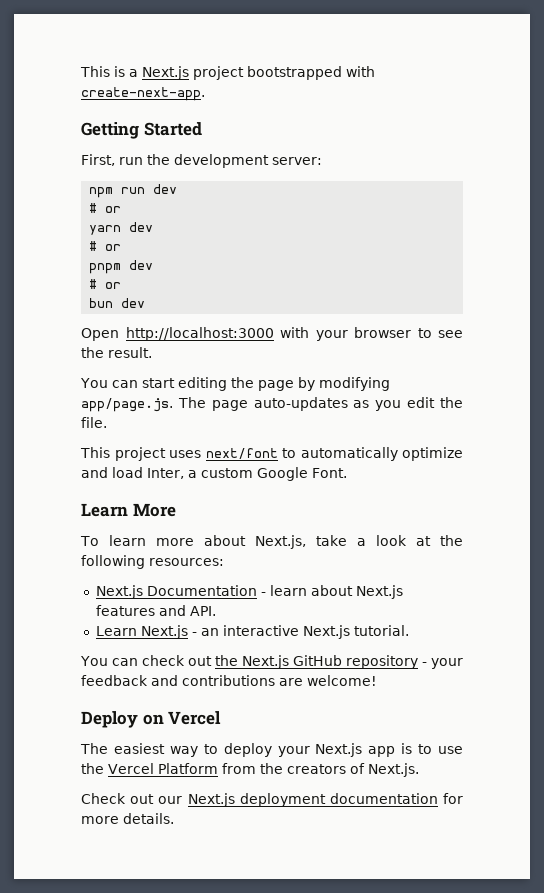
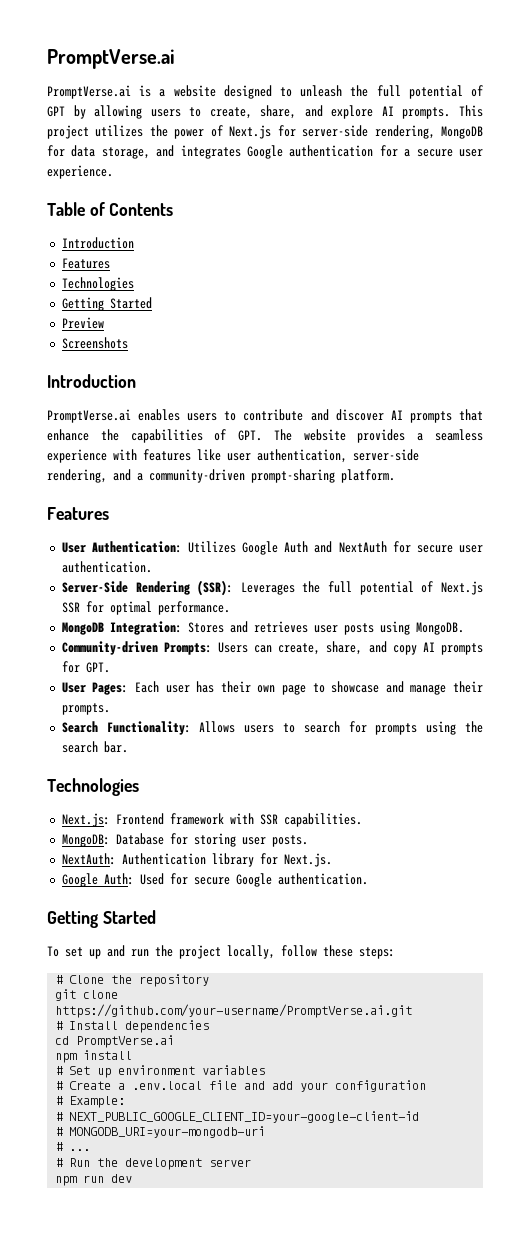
[80,66,375,80] [81,87,205,101] [81,122,202,139] [81,154,322,168] [89,184,178,198] [89,203,122,213] [89,222,154,235] [89,241,122,251] [89,260,154,274] [89,279,122,289] [89,298,146,308] [81,327,463,341] [81,347,152,358] [80,377,390,391] [81,397,463,412] [81,417,107,428] [80,447,463,461] [81,467,347,481] [81,503,176,517] [80,535,463,549] [81,555,224,569] [95,585,403,599] [95,605,216,616] [95,625,409,639] [80,655,463,669] [81,675,377,686] [81,711,222,728] [80,743,463,757] [81,763,419,777] [81,793,463,807] [81,813,174,824] This is a Next.js project bootstrapped with create-next-app. // Getting Started // First, run the development server: // npm run dev // # or // yarn dev // # or // pnpm dev // # or // bun dev // Open http://localhost:3000 with your browser to see the result. // You can start editing the page by modifying app/page.js. The page auto-updates as you edit the file. // This project uses next/font to automatically optimize and load Inter, a custom Google Font. // Learn More // To learn more about Next.js, take a look at the following resources: // Next.js Documentation - learn about Next.js features and API. // Learn Next.js - an interactive Next.js tutorial. // You can check out the Next.js GitHub repository - your feedback and contributions are welcome! // Deploy on Vercel // The easiest way to deploy your Next.js app is to use the Vercel Platform from the creators of Next.js. // Check out our Next.js deployment documentation for more details. -> [47,49,175,69] [47,85,483,99] [47,105,483,119] [47,125,484,139] [47,145,483,159] [47,165,113,179] [47,202,174,216] [61,237,134,249] [61,258,110,269] [61,277,134,291] [61,297,152,311] [61,317,104,329] [61,337,128,349] [47,374,136,388] [47,409,483,423] [47,429,483,443] [47,449,419,463] [47,469,395,483] [47,507,109,520] [61,541,484,555] [61,561,152,573] [61,580,484,596] [61,601,230,615] [61,621,464,635] [61,641,484,655] [61,661,110,673] [61,681,483,695] [61,703,110,715] [61,721,483,735] [61,741,128,753] [47,778,139,796] [61,813,362,827] [61,833,308,847] [61,853,332,867] [61,873,368,887] [47,910,156,928] [47,945,395,959] [55,974,210,987] [55,989,119,1001] [55,1004,413,1018] [55,1020,210,1033] [55,1035,175,1048] [55,1050,133,1063] [55,1065,266,1078] [55,1080,427,1092] [55,1096,126,1108] [55,1111,420,1123] [55,1126,266,1138] [55,1142,91,1151] [55,1158,252,1170] [55,1174,133,1186] PromptVerse.ai // PromptVerse.ai is a website designed to unleash the full potential of GPT by allowing users to create, share, and explore AI prompts. This project utilizes the power of Next.js for server-side rendering, MongoDB for data storage, and integrates Google authentication for a secure user experience. // Table of Contents // Introduction // Features // Technologies // Getting Started // Preview // Screenshots // Introduction // PromptVerse.ai enables users to contribute and discover AI prompts that enhance the capabilities of GPT. The website provides a seamless experience with features like user authentication, server-side rendering, and a community-driven prompt-sharing platform. // Features // User Authentication: Utilizes Google Auth and NextAuth for secure user authentication. // Server-Side Rendering (SSR): Leverages the full potential of Next.js SSR for optimal performance. // MongoDB Integration: Stores and retrieves user posts using MongoDB. // Community-driven Prompts: Users can create, share, and copy AI prompts for GPT. // User Pages: Each user has their own page to showcase and manage their prompts. // Search Functionality: Allows users to search for prompts using the search bar. // Technologies // Next.js: Frontend framework with SSR capabilities. // MongoDB: Database for storing user posts. // NextAuth: Authentication library for Next.js. // Google Auth: Used for secure Google authentication. // Getting Started // To set up and run the project locally, follow these steps: // # Clone the repository // git clone https://github.com/your-username/PromptVerse.ai.git // # Install dependencies // cd PromptVerse.ai // npm install // # Set up environment variables // # Create a .env.local file and add your configuration // # Example: // # NEXT_PUBLIC_GOOGLE_CLIENT_ID=your-google-client-id // # MONGODB_URI=your-mongodb-uri // # ... // # Run the development server // npm run dev

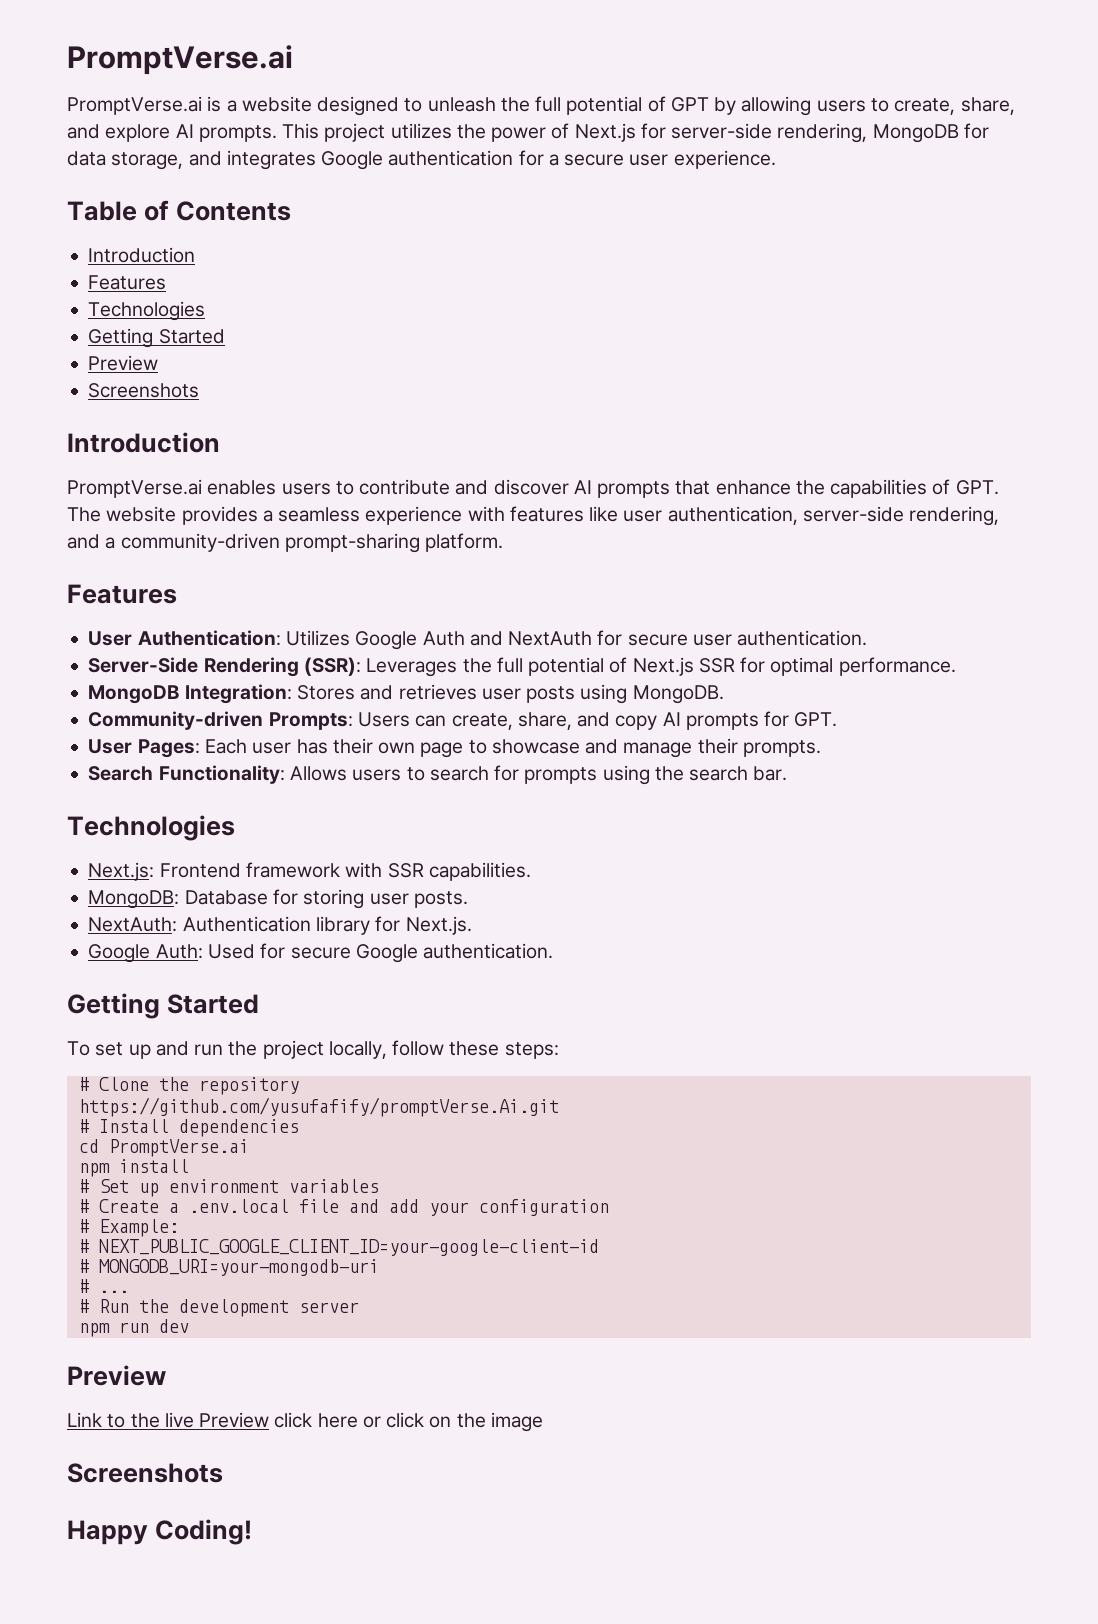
[55,989,119,1001] [55,1004,413,1018] git clone https://github.com/your-username/PromptVerse.ai.git -> [78,1097,559,1117] https://github.com/yusufafify/promptVerse.Ai.git
(133, 1178) none -> [67,1365,166,1386] [67,1412,543,1432] [67,1463,223,1483] [67,1519,253,1545] // Preview // Link to the live Preview click here or click on the image // Screenshots // Happy Coding!

